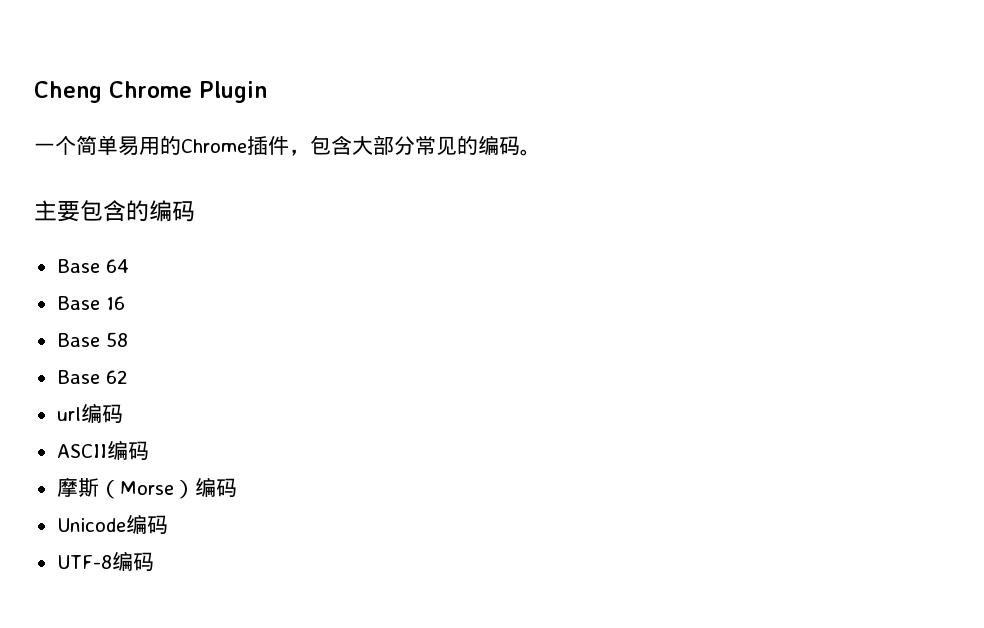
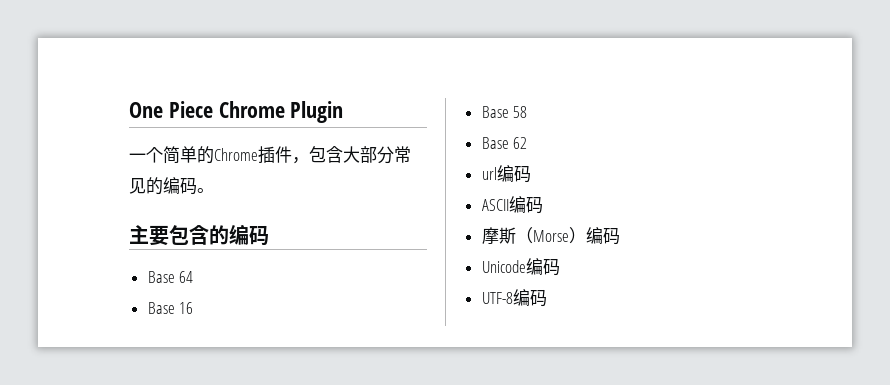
[34,81,102,103] Cheng -> [129,101,213,118] One Piece
[118,136,160,156] 易用 -> (197, 154) none

